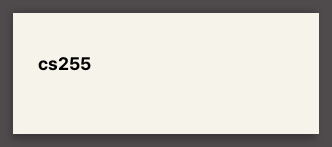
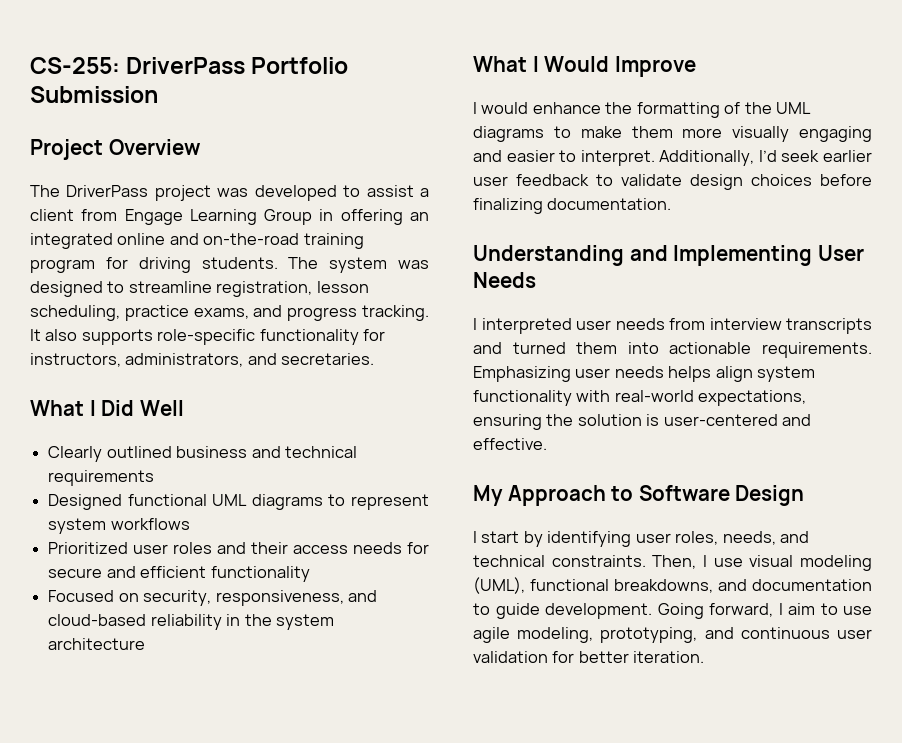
[38,57,91,71] cs255 -> [30,57,349,74] [30,86,158,103] [30,139,201,160] [30,185,429,201] [30,209,429,225] [30,233,364,249] [30,257,429,273] [30,281,369,297] [30,305,430,321] [30,329,386,345] [30,353,375,367] [30,400,184,416] [48,446,357,462] [48,470,155,486] [48,494,430,510] [48,518,190,534] [48,542,430,554] [48,566,310,582] [48,590,377,606] [48,614,334,630] [48,638,146,650] [473,56,696,77] [473,102,812,118] [473,126,872,142] [473,150,872,166] [473,174,872,190] [473,198,672,214] [473,245,864,266] [473,272,536,288] [473,318,872,334] [473,342,872,358] [473,366,816,382] [473,390,807,406] [473,414,812,430] [473,438,547,450] [473,485,805,506] [473,531,810,547] [473,555,872,571] [473,577,872,594] [473,603,872,619] [473,627,872,643] [473,651,705,663] CS-255: DriverPass Portfolio Submission // Project Overview // The DriverPass project was developed to assist a client from Engage Learning Group in offering an integrated online and on-the-road training program for driving students. The system was designed to streamline registration, lesson scheduling, practice exams, and progress tracking. It also supports role-specific functionality for instructors, administrators, and secretaries. // What I Did Well // Clearly outlined business and technical requirements // Designed functional UML diagrams to represent system workflows // Prioritized user roles and their access needs for secure and efficient functionality // Focused on security, responsiveness, and cloud-based reliability in the system architecture // What I Would Improve // I would enhance the formatting of the UML diagrams to make them more visually engaging and easier to interpret. Additionally, I’d seek earlier user feedback to validate design choices before finalizing documentation. // Understanding and Implementing User Needs // I interpreted user needs from interview transcripts and turned them into actionable requirements. Emphasizing user needs helps align system functionality with real-world expectations, ensuring the solution is user-centered and effective. // My Approach to Software Design // I start by identifying user roles, needs, and technical constraints. Then, I use visual modeling (UML), functional breakdowns, and documentation to guide development. Going forward, I aim to use agile modeling, prototyping, and continuous user validation for better iteration.

